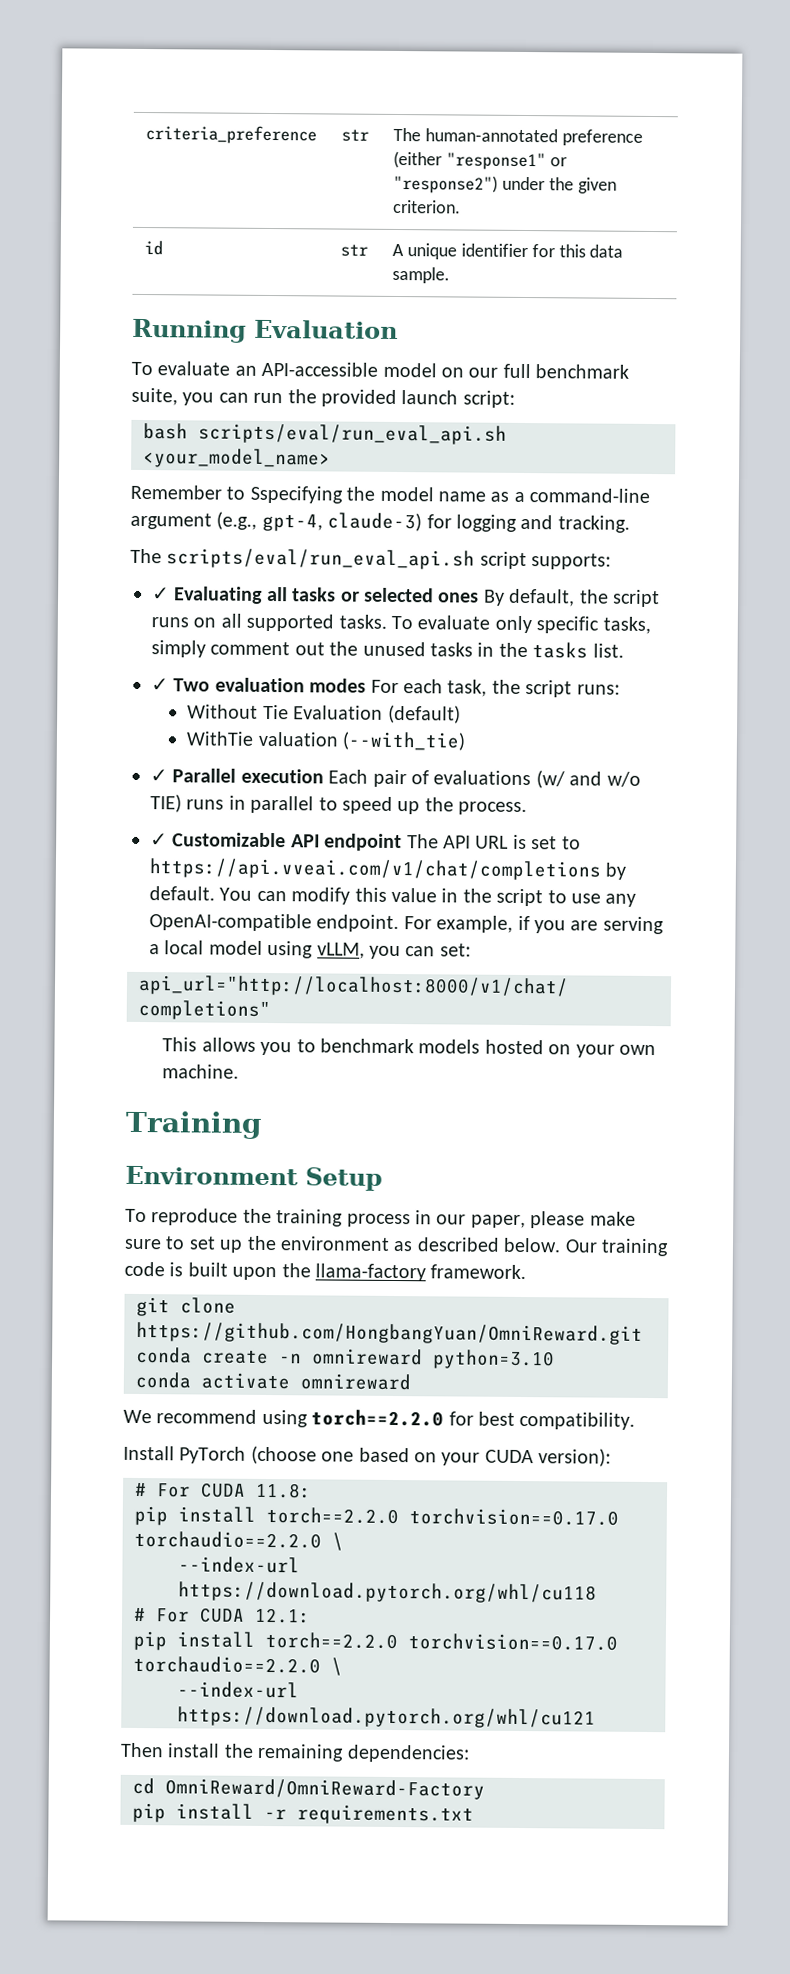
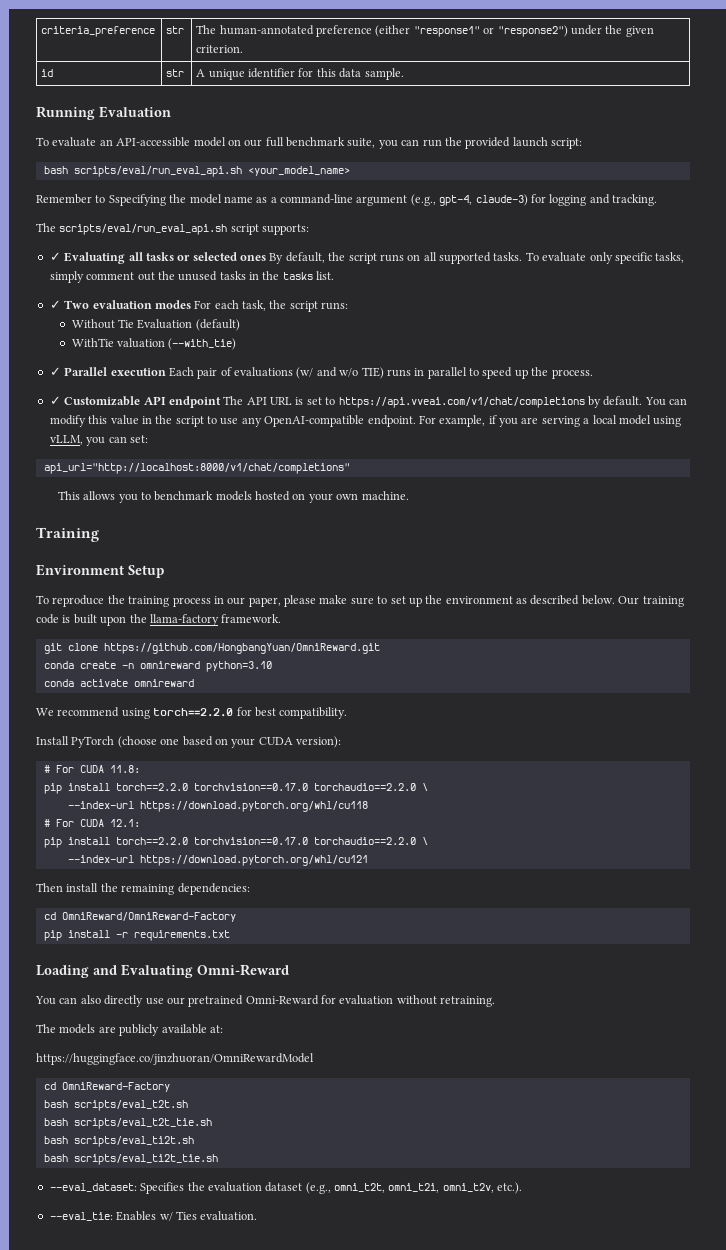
(474, 1814) none -> [36,964,289,978] [35,995,496,1007] [36,1024,223,1036] [36,1053,314,1065] [43,1082,170,1092] [43,1100,188,1111] [43,1118,212,1129] [43,1136,194,1147] [43,1154,218,1165] [49,1182,523,1194] [49,1211,258,1221] // Loading and Evaluating Omni-Reward // You can also directly use our pretrained Omni-Reward for evaluation without retraining. // The models are publicly available at: // https://huggingface.co/jinzhuoran/OmniRewardModel // cd OmniReward-Factory // bash scripts/eval_t2t.sh // bash scripts/eval_t2t_tie.sh // bash scripts/eval_ti2t.sh // bash scripts/eval_ti2t_tie.sh // --eval_dataset: Specifies the evaluation dataset (e.g., omni_t2t, omni_t2i, omni_t2v, etc.). // --eval_tie: Enables w/ Ties evaluation.

